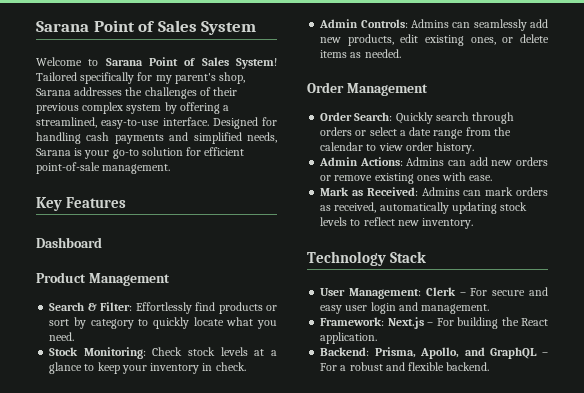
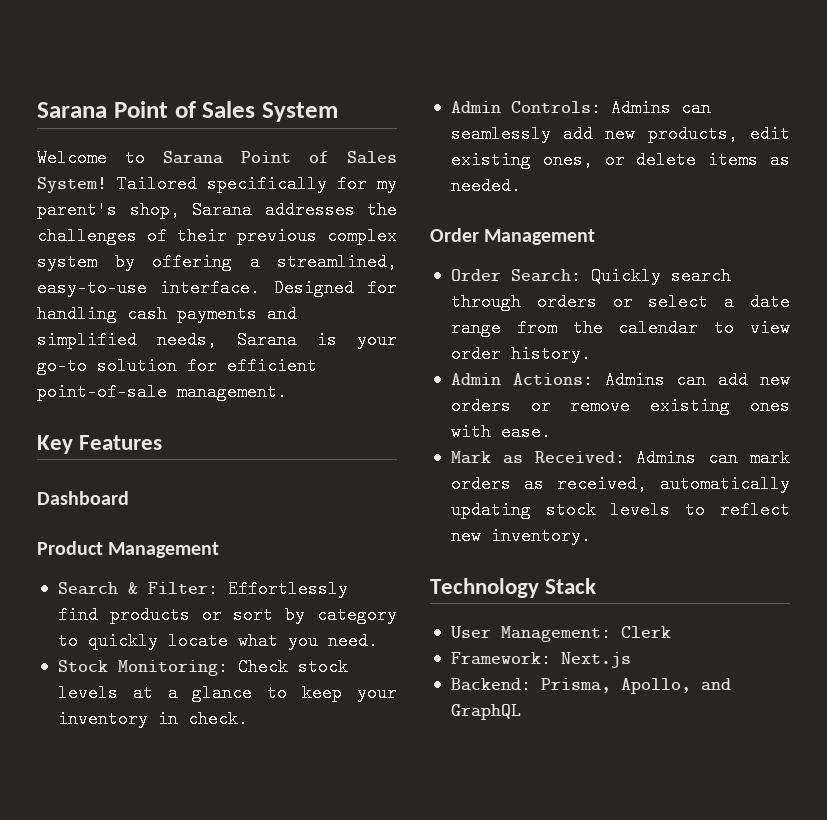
[459,287,548,296] [320,302,490,314] [320,317,548,329] [320,332,378,344] – For secure and easy user login and management. // Framework: Next.js – For building the React application. -> [450,650,631,668] // Framework: Next.js
[542,352,548,356] [320,362,490,371] – For a robust and flexible backend. -> (521, 712) none

